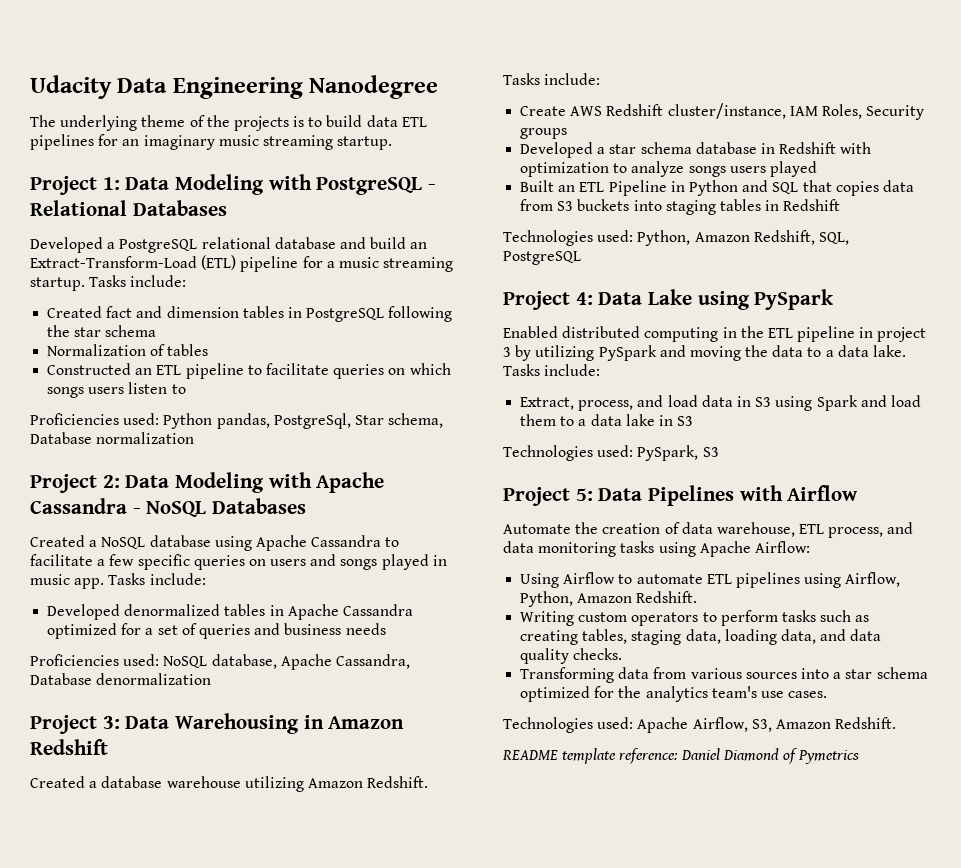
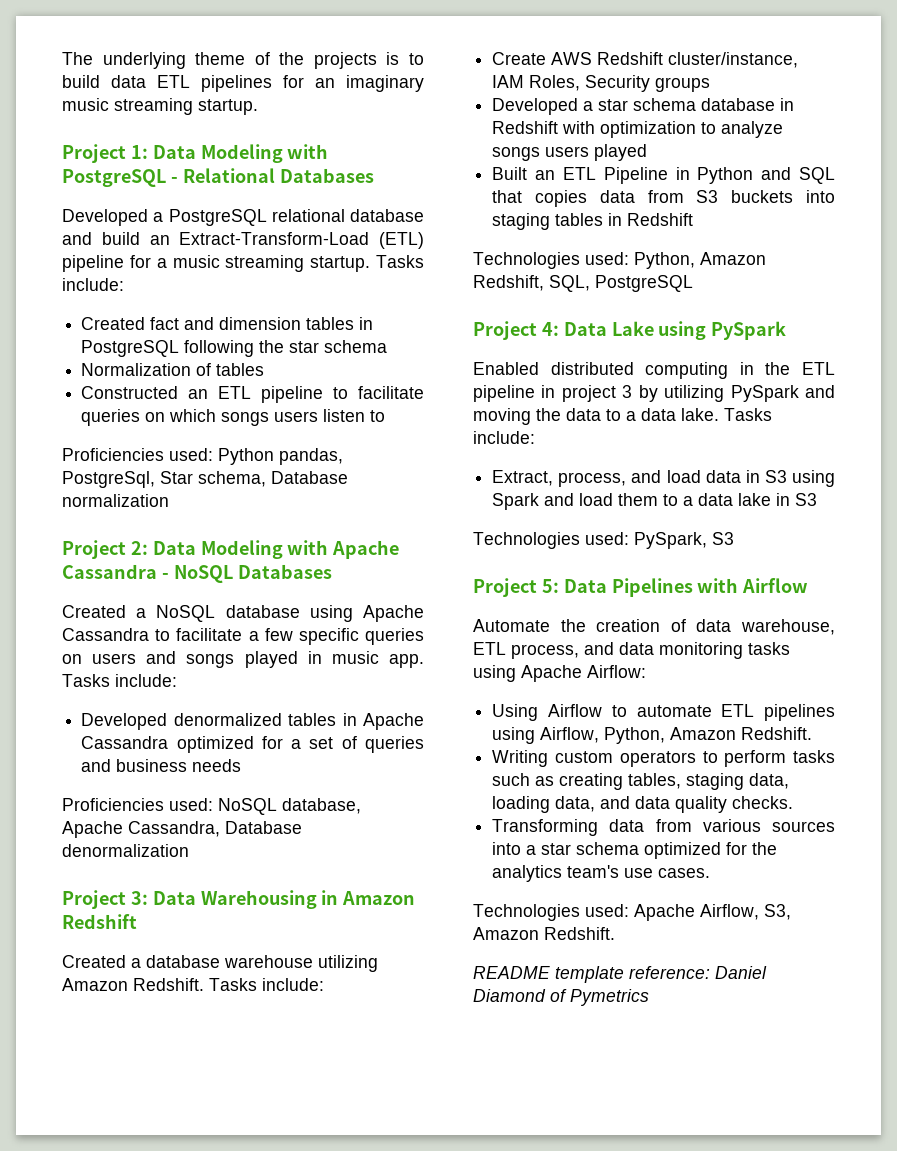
[30,75,439,99] Udacity Data Engineering Nanodegree // -> (62, 58) none

